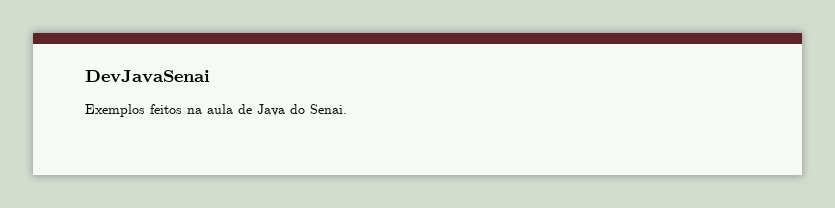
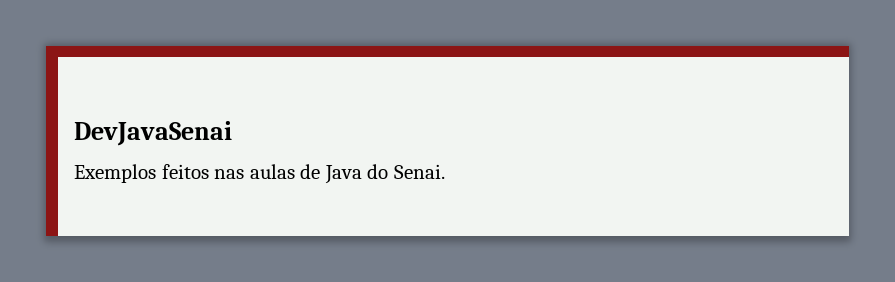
[187,104,233,114] na aula -> [214,164,295,179] nas aulas

